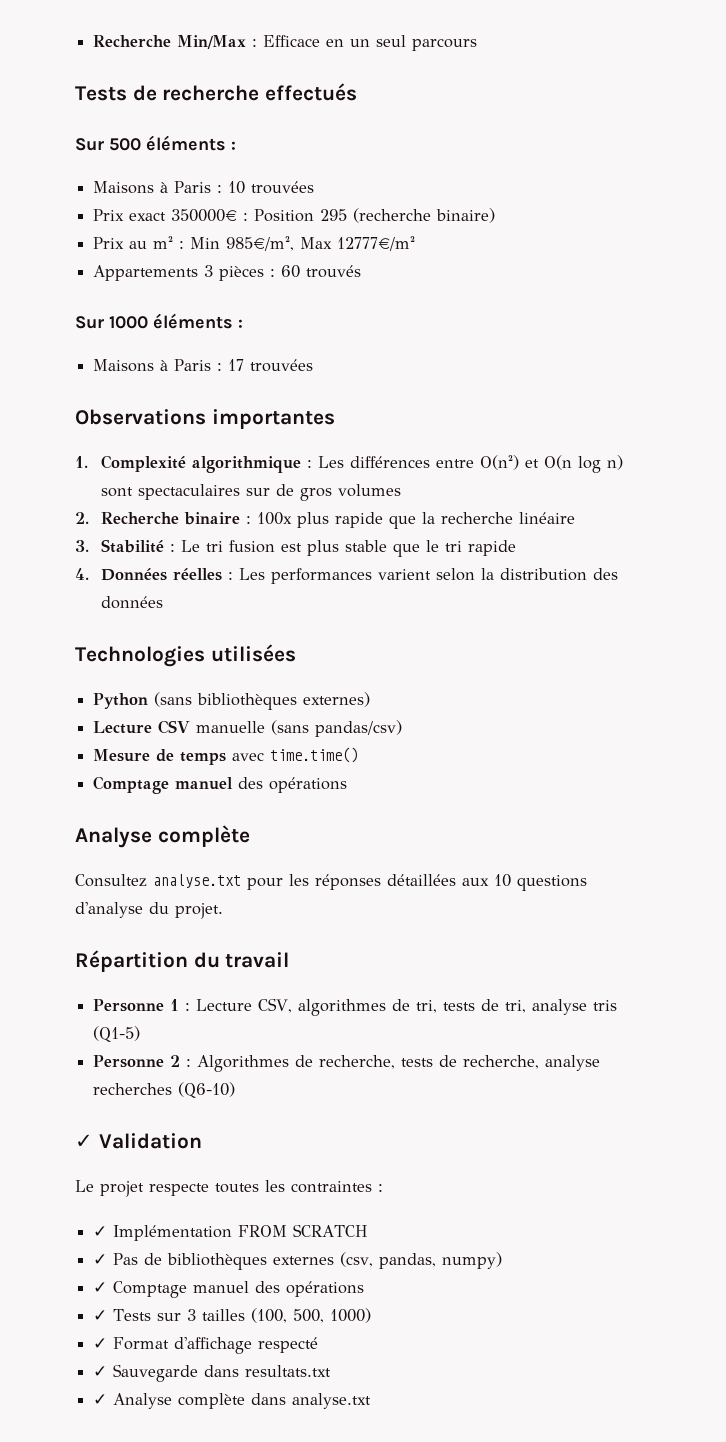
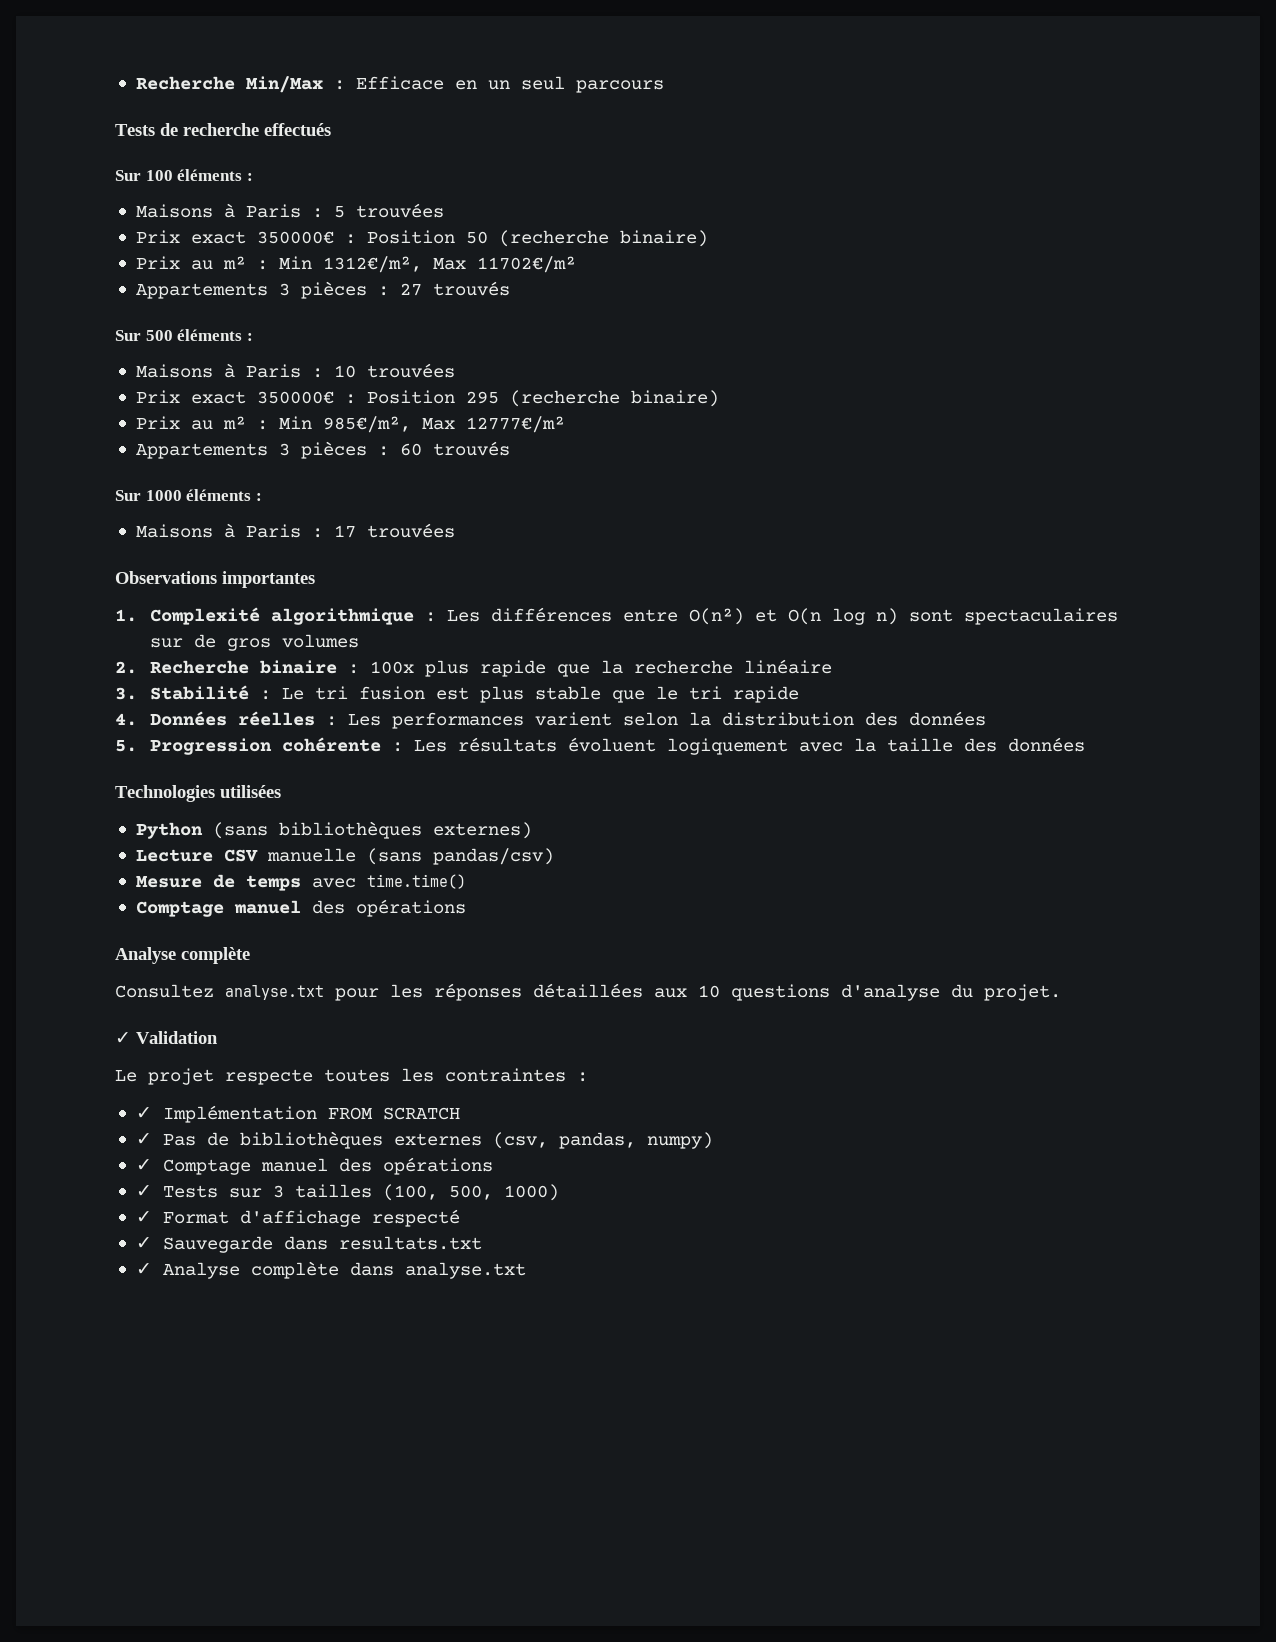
(358, 92) none -> [115,169,253,181] [135,203,444,218] [135,230,708,247] [135,256,576,273] [135,281,510,299] // Sur 100 éléments : // Maisons à Paris : 5 trouvées // Prix exact 350000€ : Position 50 (recherche binaire) // Prix au m² : Min 1312€/m², Max 11702€/m² // Appartements 3 pièces : 27 trouvés
(164, 602) none -> [115,737,1086,755] // 5. Progression cohérente : Les résultats évoluent logiquement avec la taille des données
[75,950,290,972] [93,998,618,1016] [93,1026,141,1042] [93,1055,601,1072] [93,1082,236,1098] // Répartition du travail // Personne 1 : Lecture CSV, algorithmes de tri, tests de tri, analyse tris (Q1-5) // Personne 2 : Algorithmes de recherche, tests de recherche, analyse recherches (Q6-10) -> (1061, 992) none

